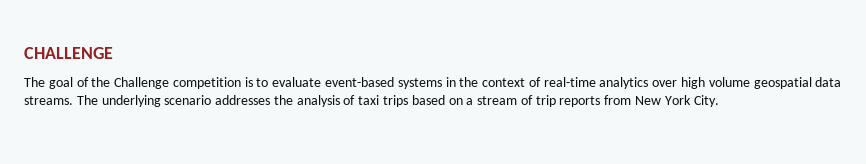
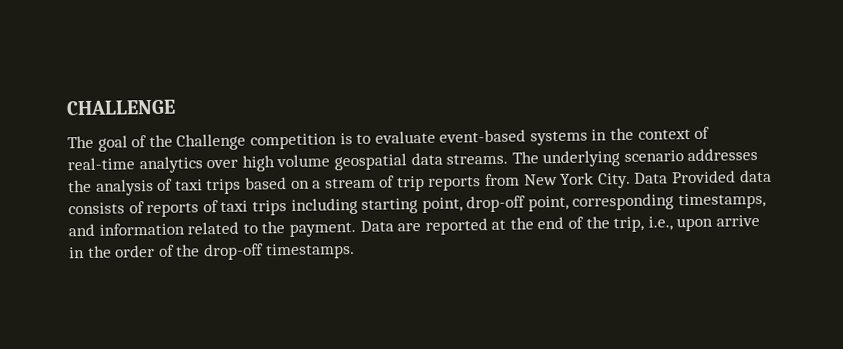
(719, 101) none -> [633,169,772,184] [68,192,767,218] [68,214,761,237] [69,243,355,261] Data Provided data consists of reports of taxi trips including starting point, drop-off point, corresponding timestamps, and information related to the payment. Data are reported at the end of the trip, i.e., upon arrive in the order of the drop-off timestamps.

